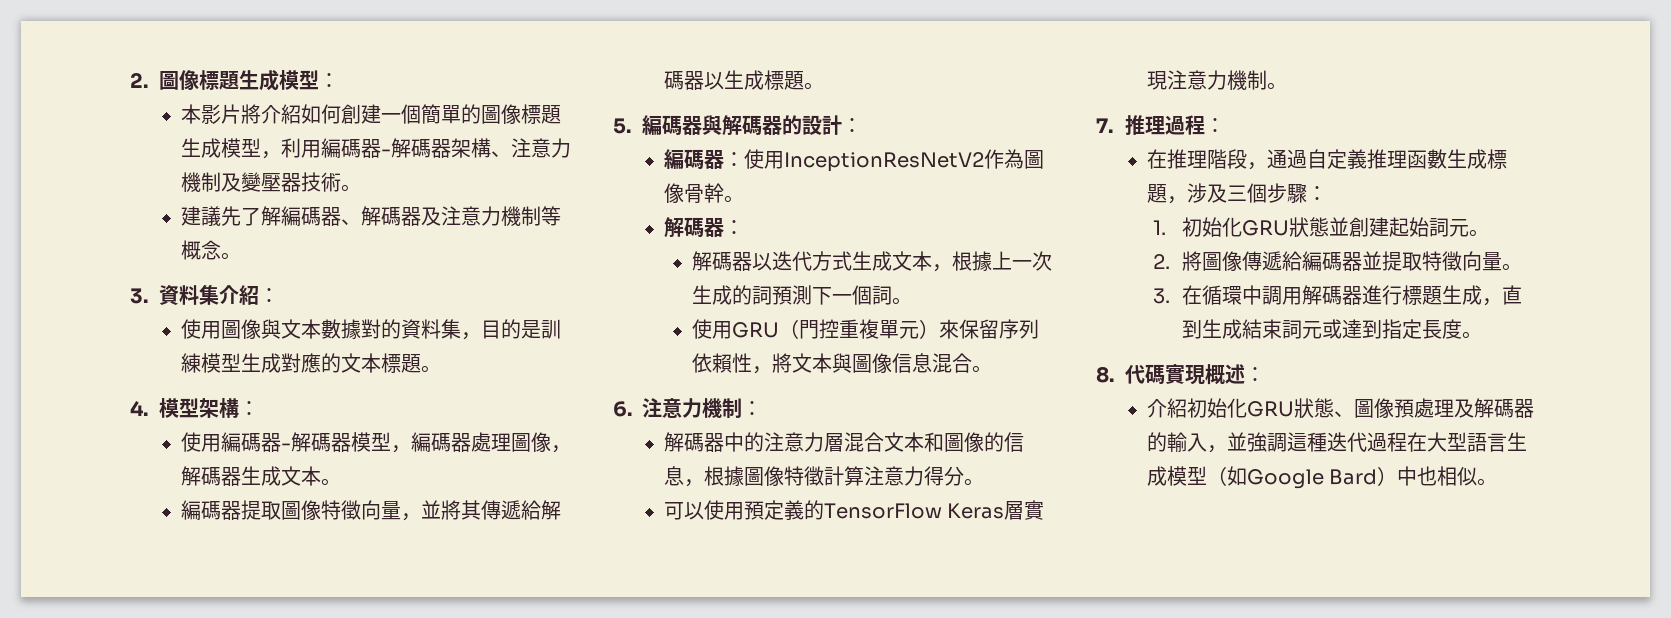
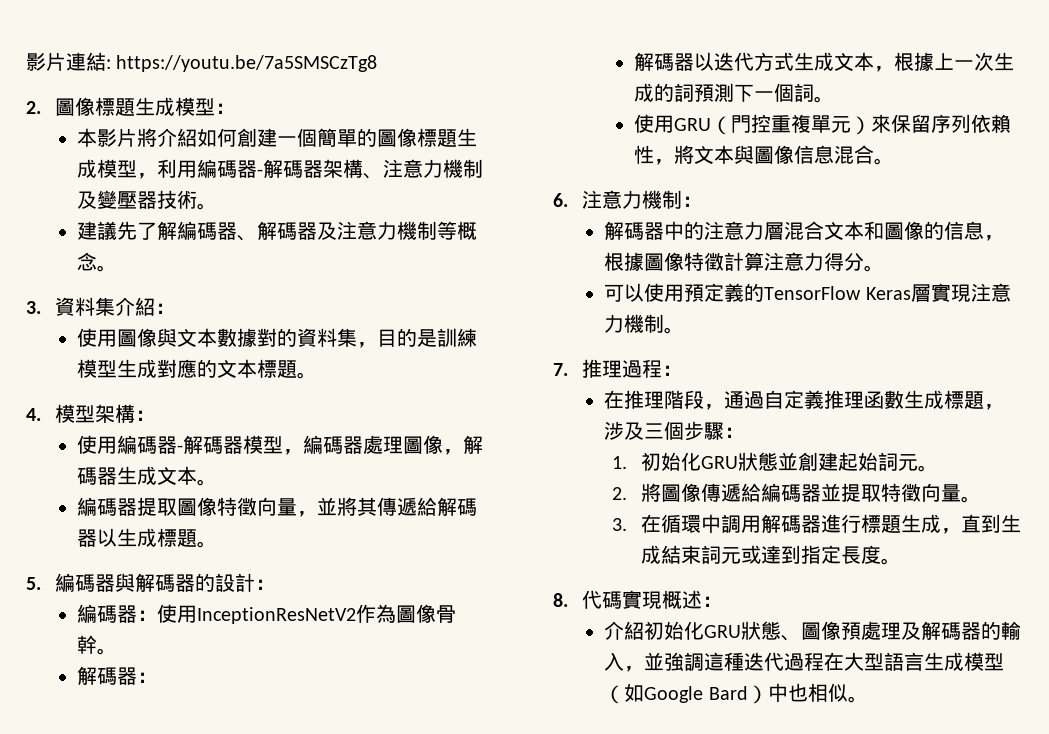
(130, 80) none -> [26,52,378,72] 影片連結: https://youtu.be/7a5SMSCzTg8 //

